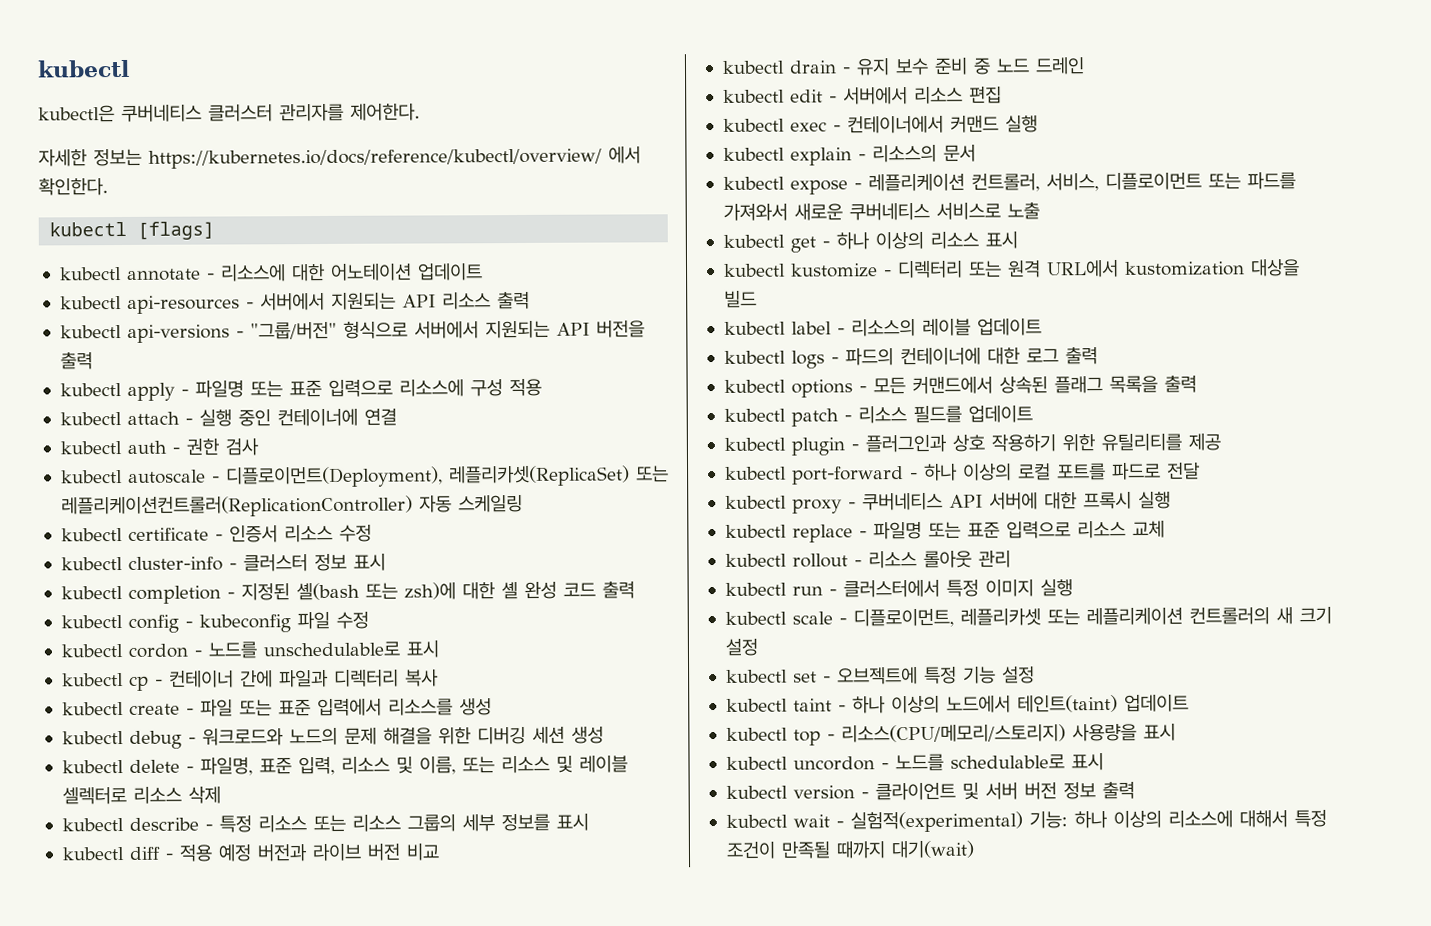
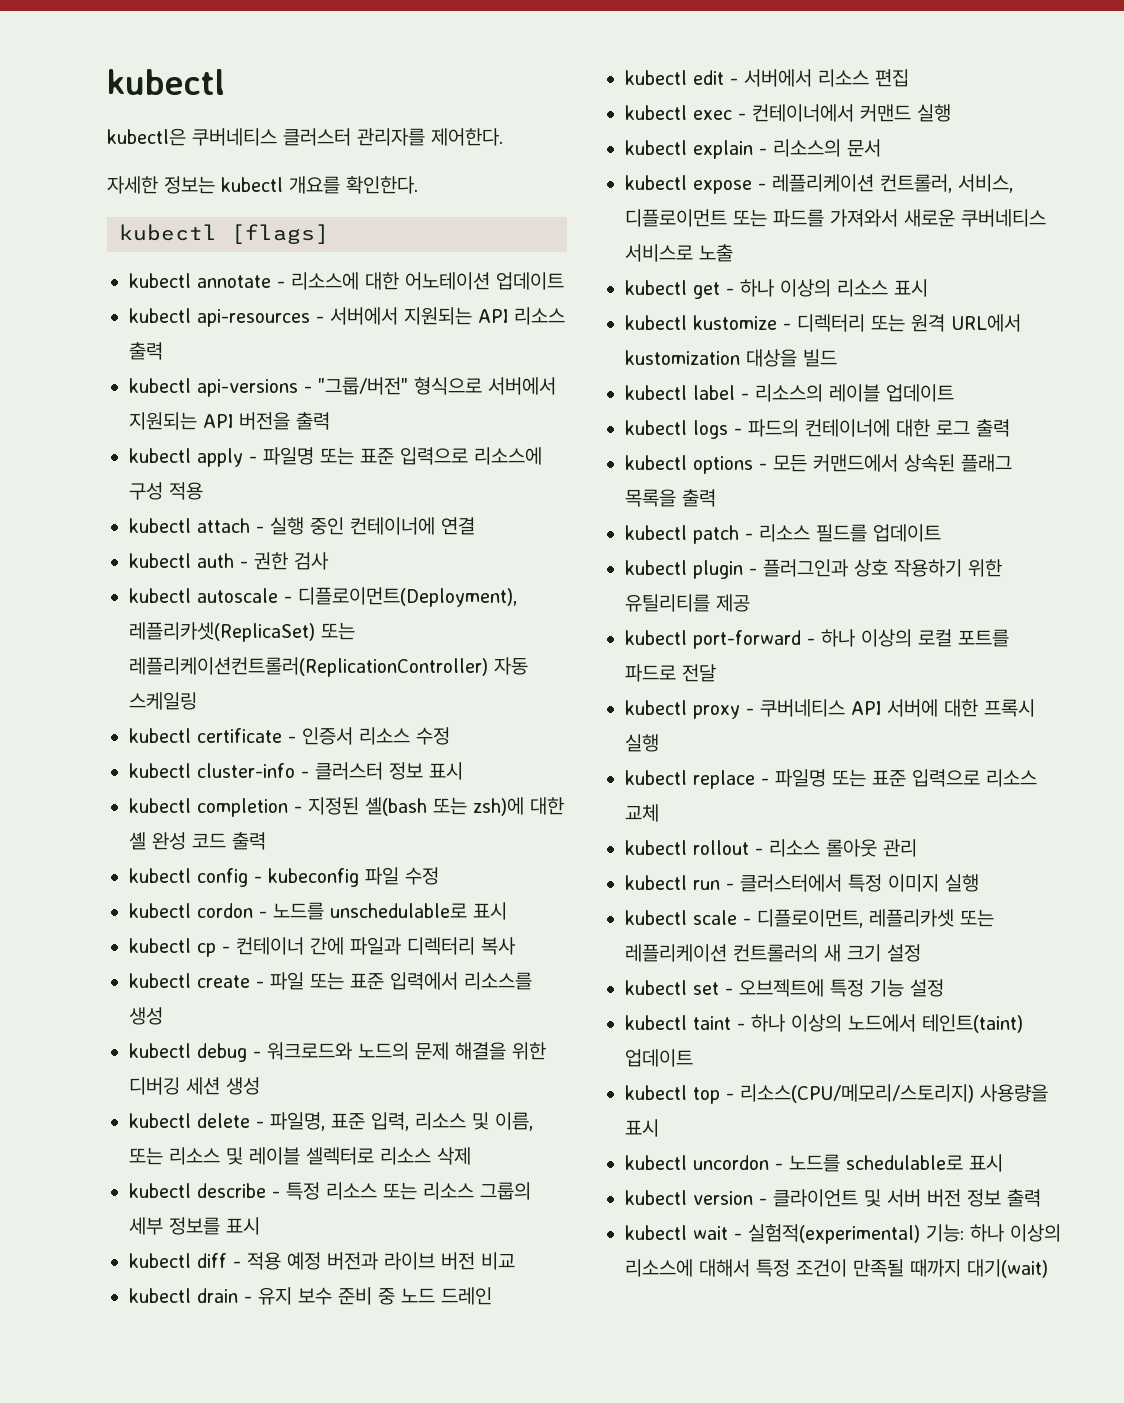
[148,146,641,169] https://kubernetes.io/docs/reference/kubectl/overview/ 에서 -> [221,176,340,194] kubectl 개요를

